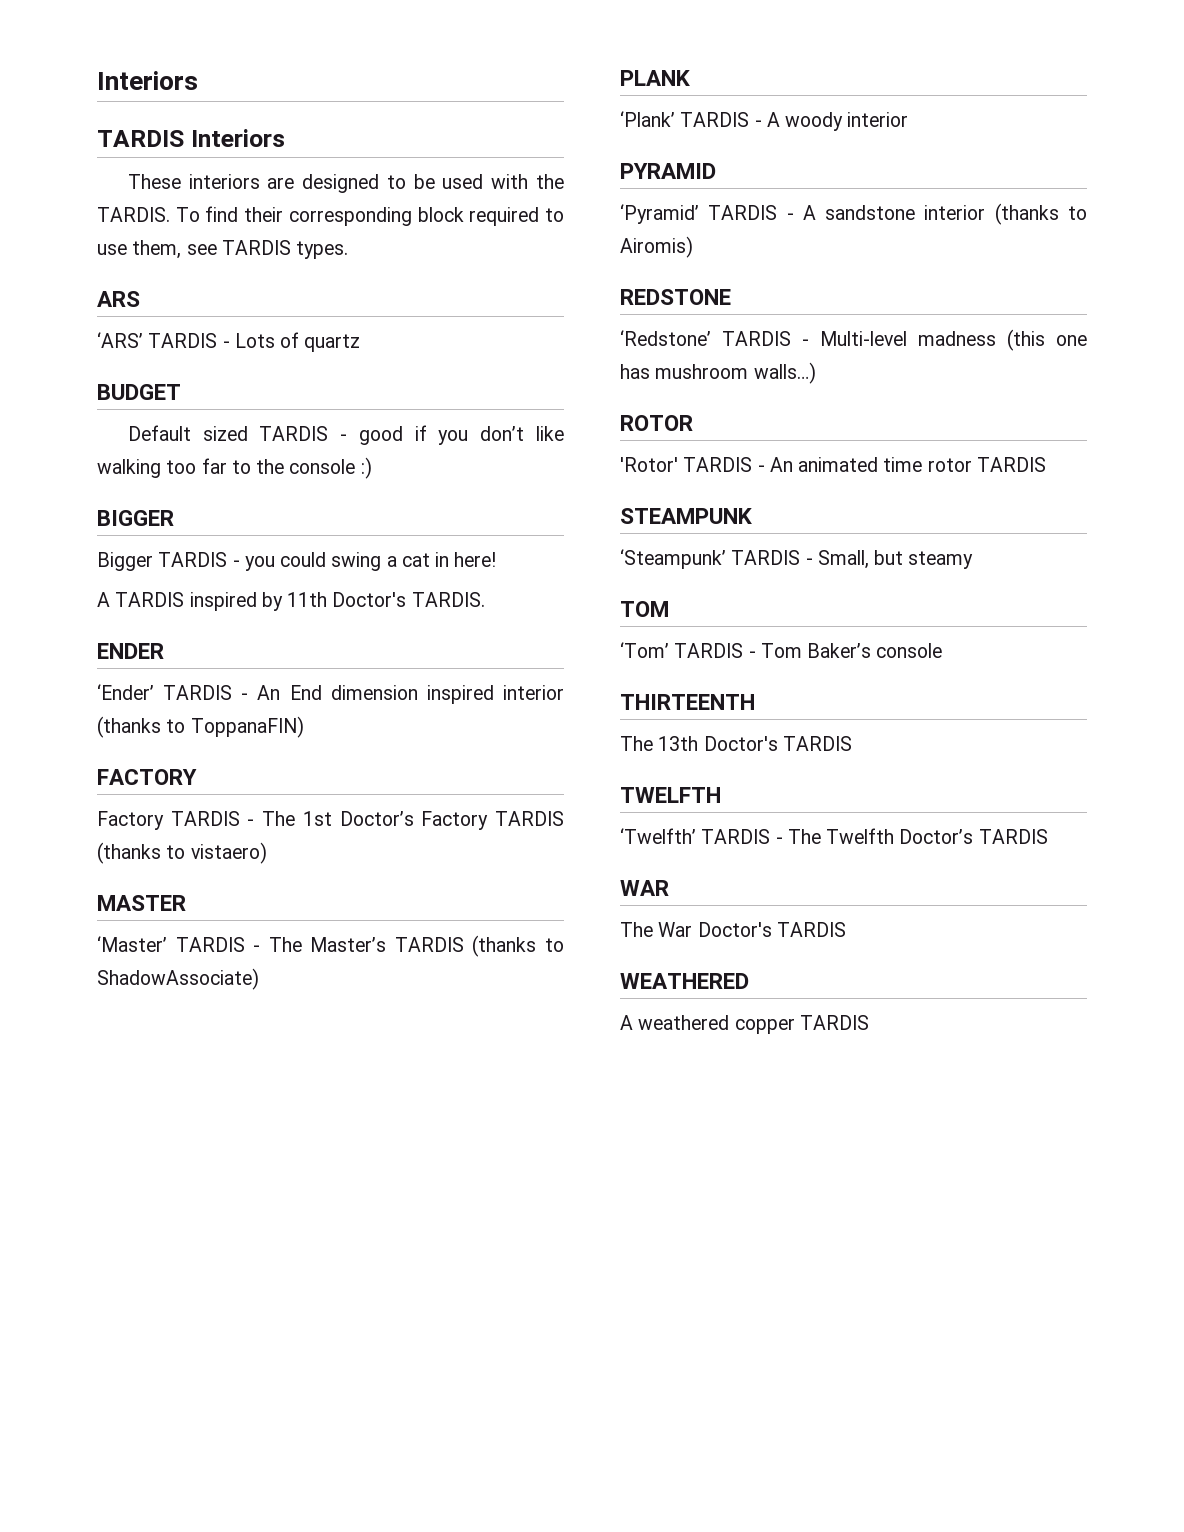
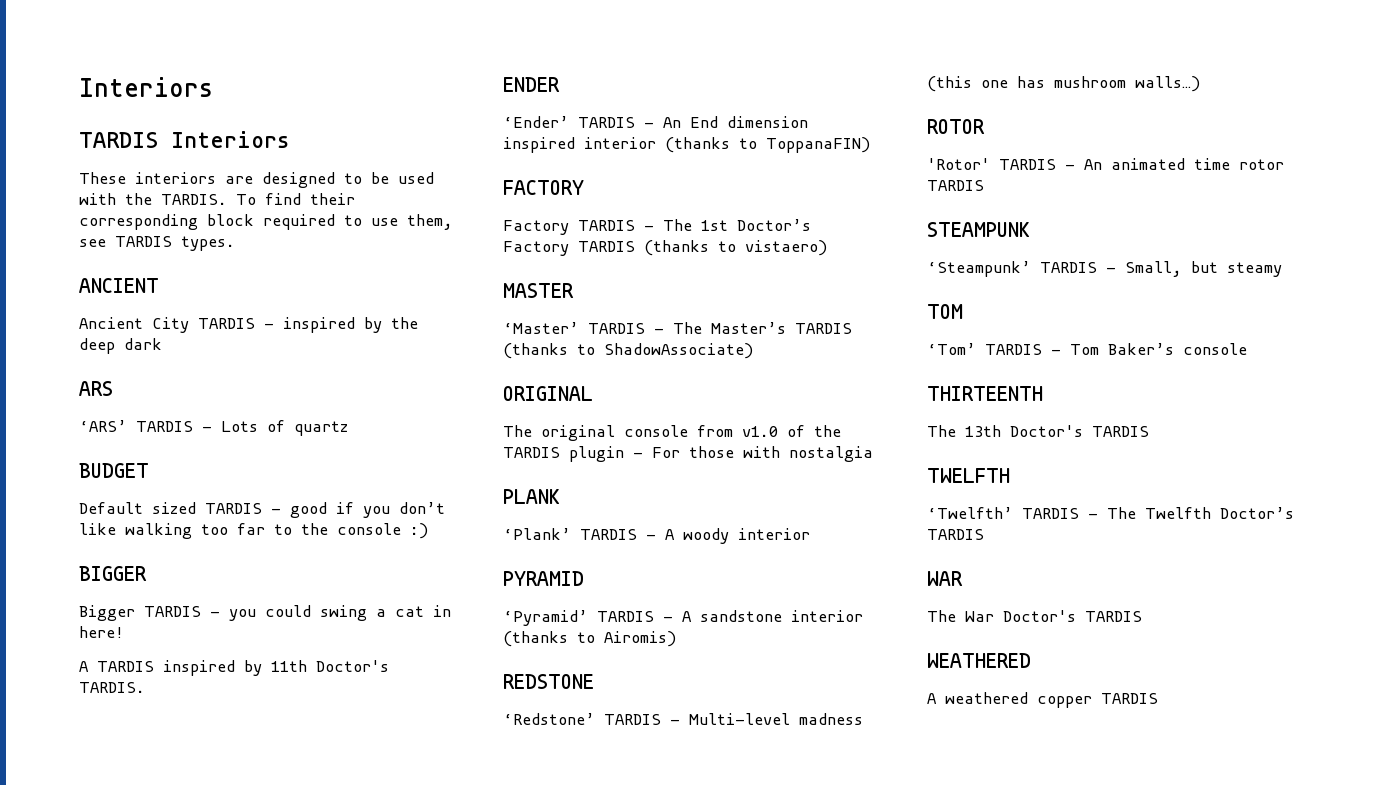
(349, 250) none -> [79,278,159,293] [79,317,418,333] [79,338,162,354] // ANCIENT // Ancient City TARDIS - inspired by the deep dark
(259, 979) none -> [503,386,593,401] [503,425,841,441] [503,446,873,462] // ORIGINAL // The original console from v1.0 of the TARDIS plugin - For those with nostalgia

